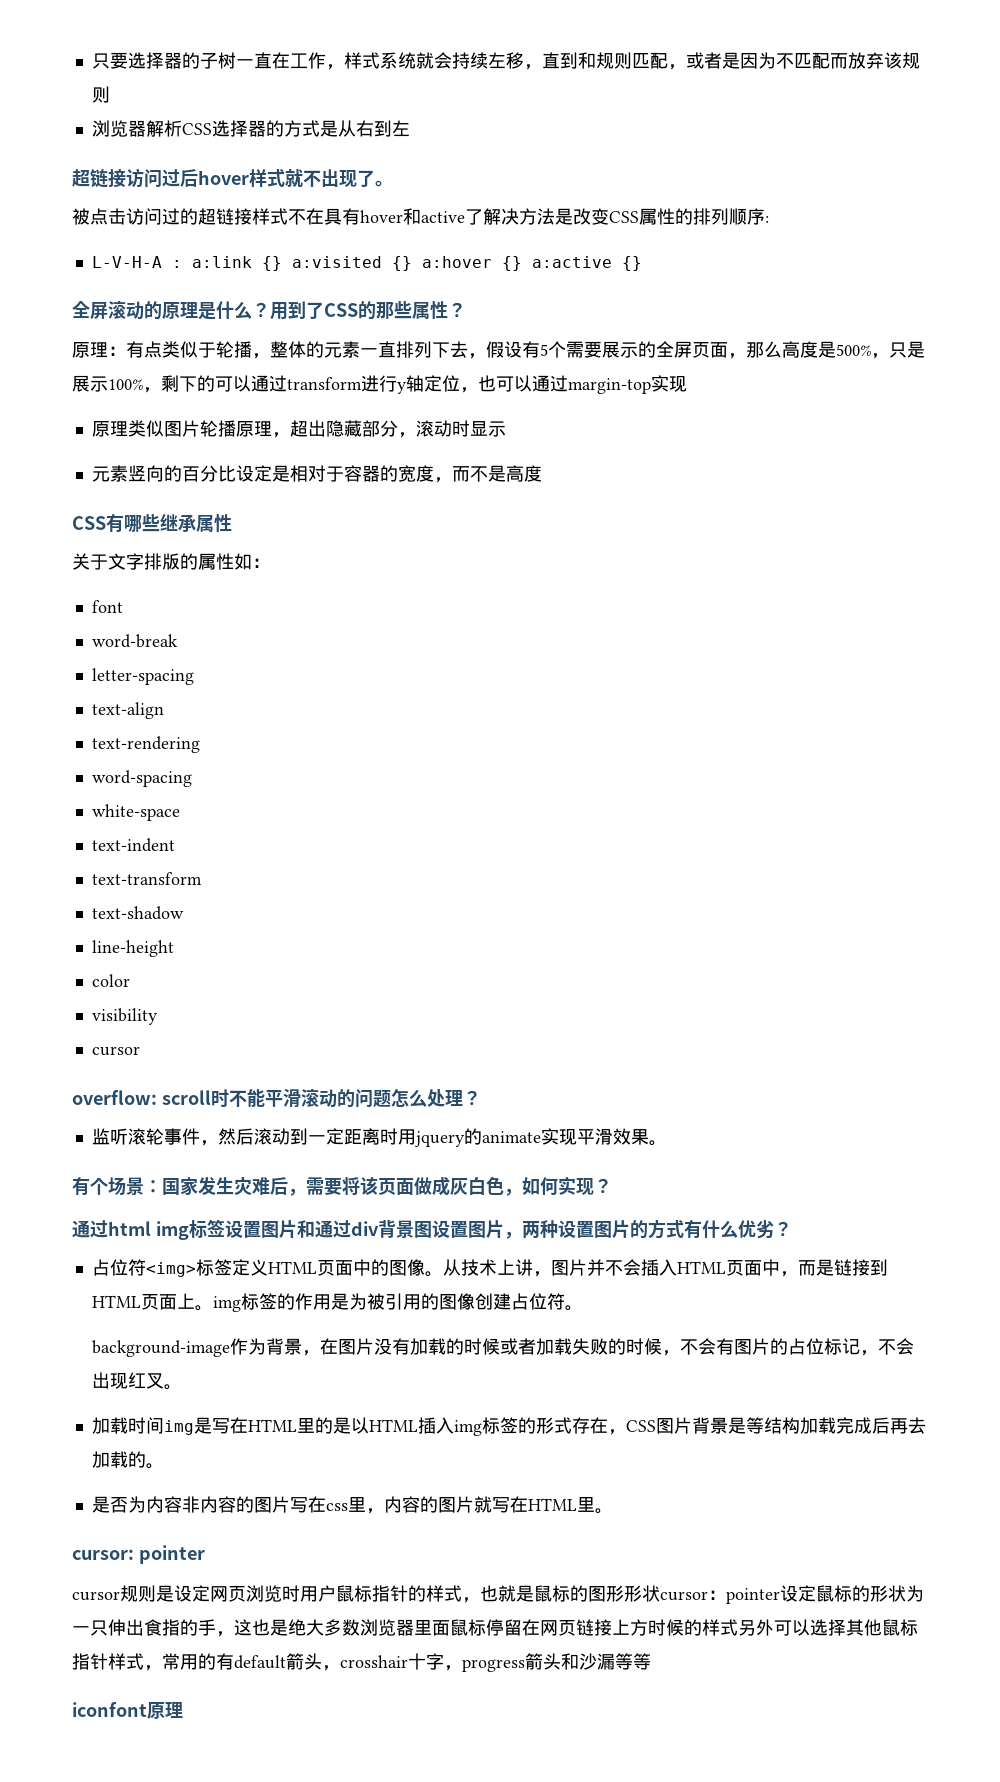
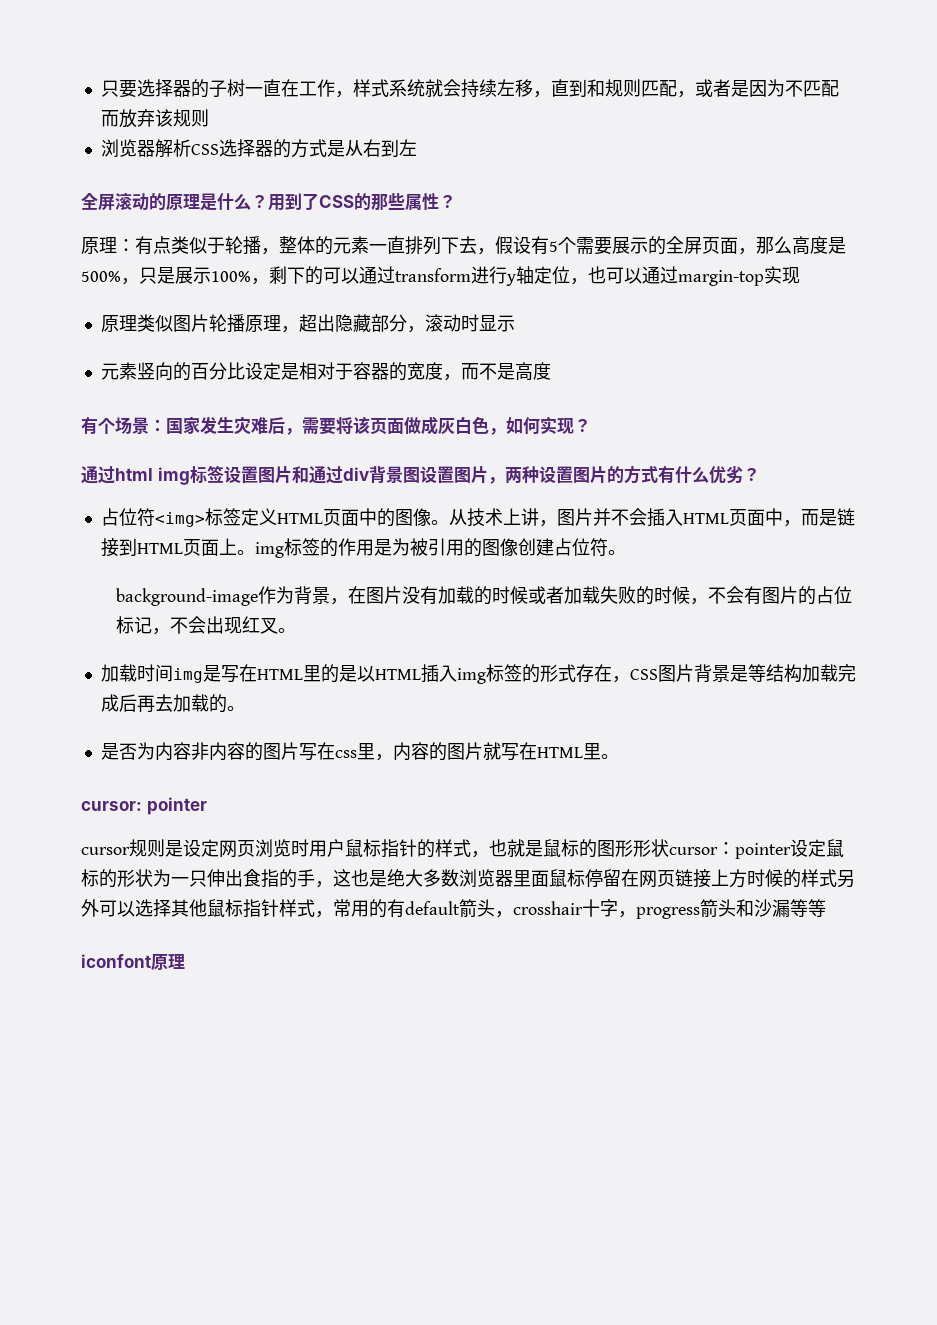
[72,168,393,188] [72,208,769,225] [91,256,642,271] // 超链接访问过后hover样式就不出现了。 // 被点击访问过的超链接样式不在具有hover和active了解决方法是改变CSS属性的排列顺序: // L-V-H-A : a:link {} a:visited {} a:hover {} a:active {} -> (417, 147) none
[72,513,232,532] [72,553,270,570] [91,600,123,613] [91,634,178,648] [91,668,194,685] [91,702,164,719] [91,736,200,753] [91,770,192,787] [91,804,180,821] [91,838,175,852] [91,872,202,885] [91,906,184,920] [91,940,174,957] [91,974,130,987] [91,1008,158,1025] [91,1046,140,1056] [72,1088,481,1108] [91,1128,667,1147] // CSS有哪些继承属性 // 关于文字排版的属性如： // font // word-break // letter-spacing // text-align // text-rendering // word-spacing // white-space // text-indent // text-transform // text-shadow // line-height // color // visibility // cursor // overflow: scroll时不能平滑滚动的问题怎么处理？ // 监听滚轮事件，然后滚动到一定距离时用jquery的animate实现平滑效果。 -> (551, 371) none

